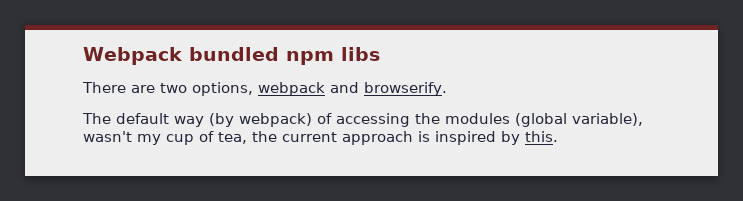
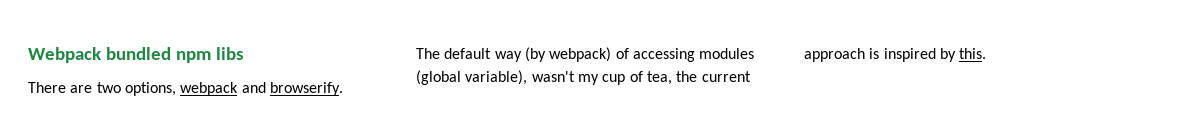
[415,113,440,124] the -> (695, 55) none

